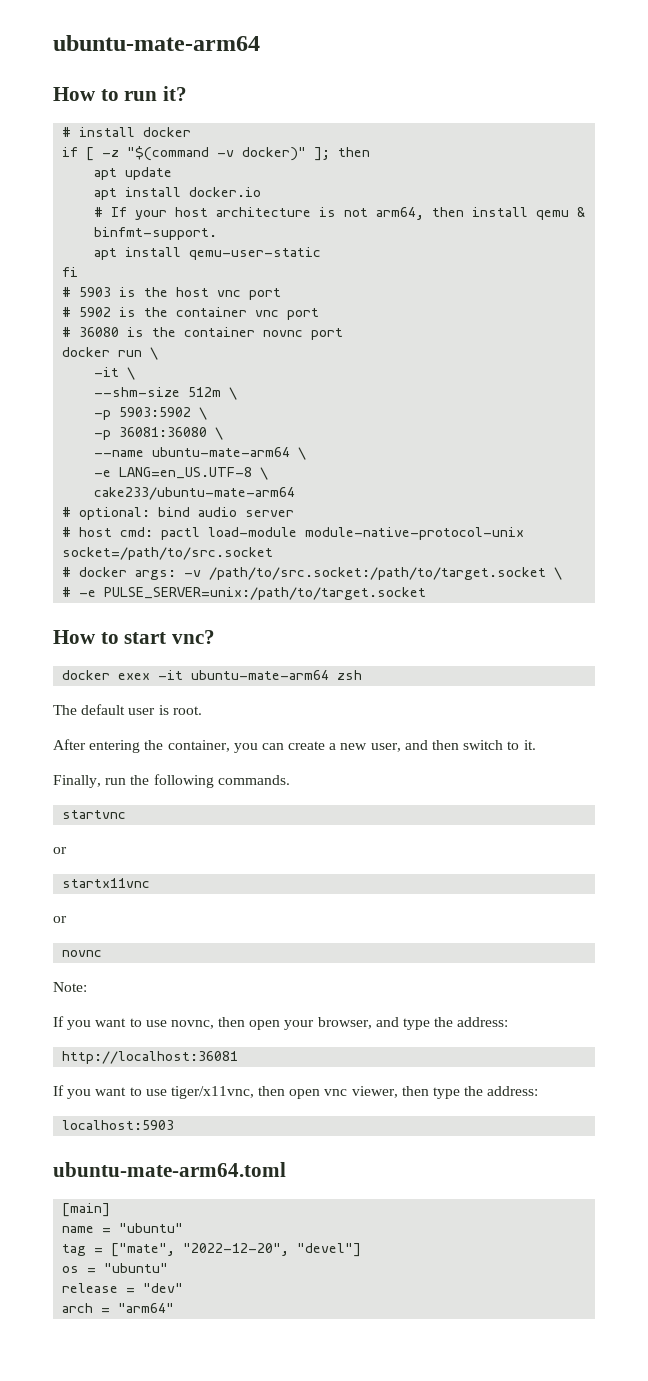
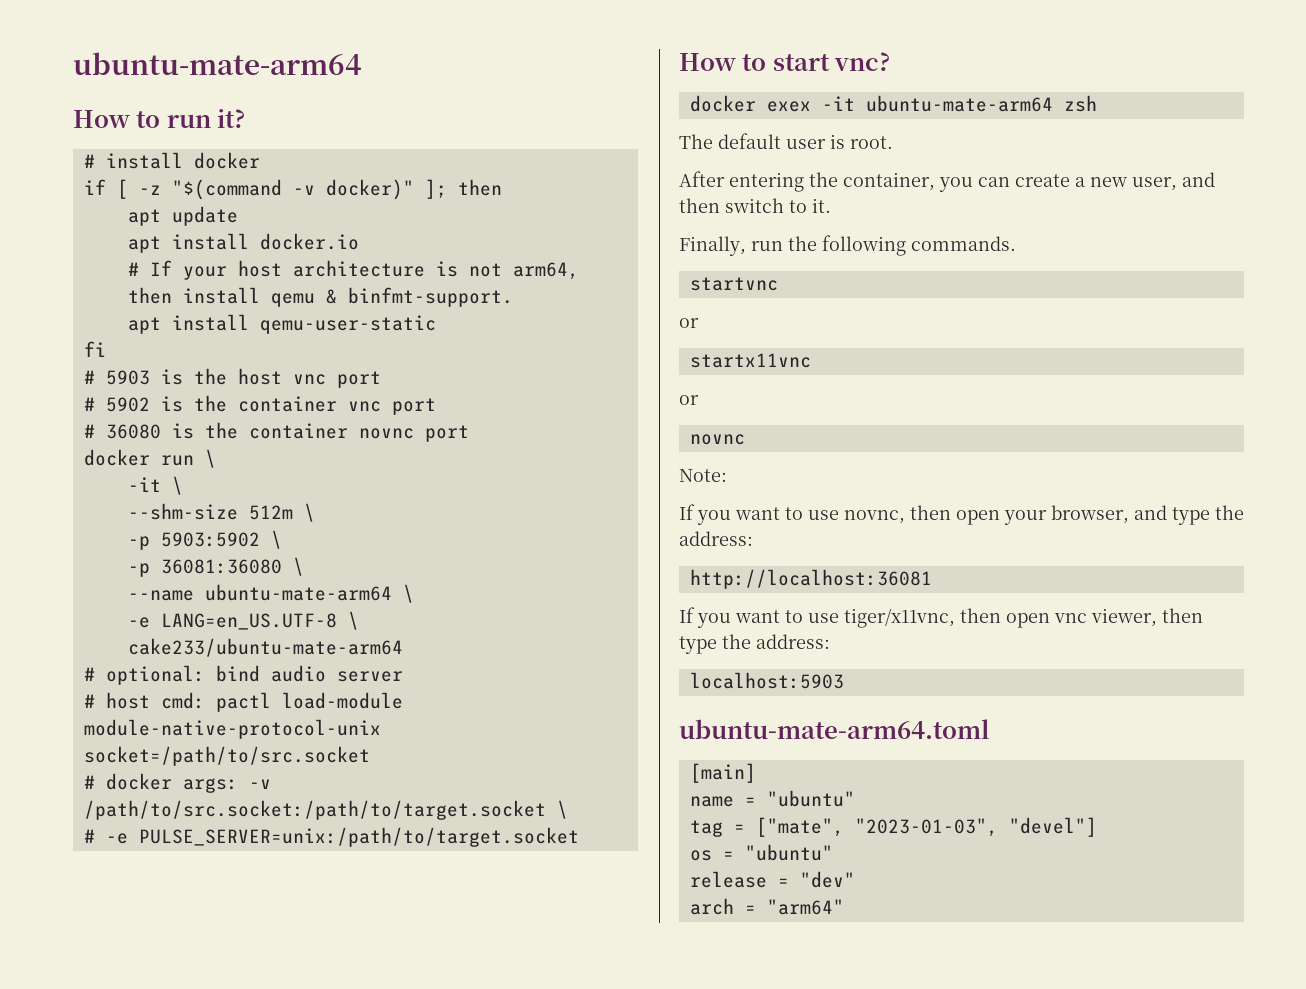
[183,1243,290,1256] "2022-12-20", -> [854,818,998,837] "2023-01-03",

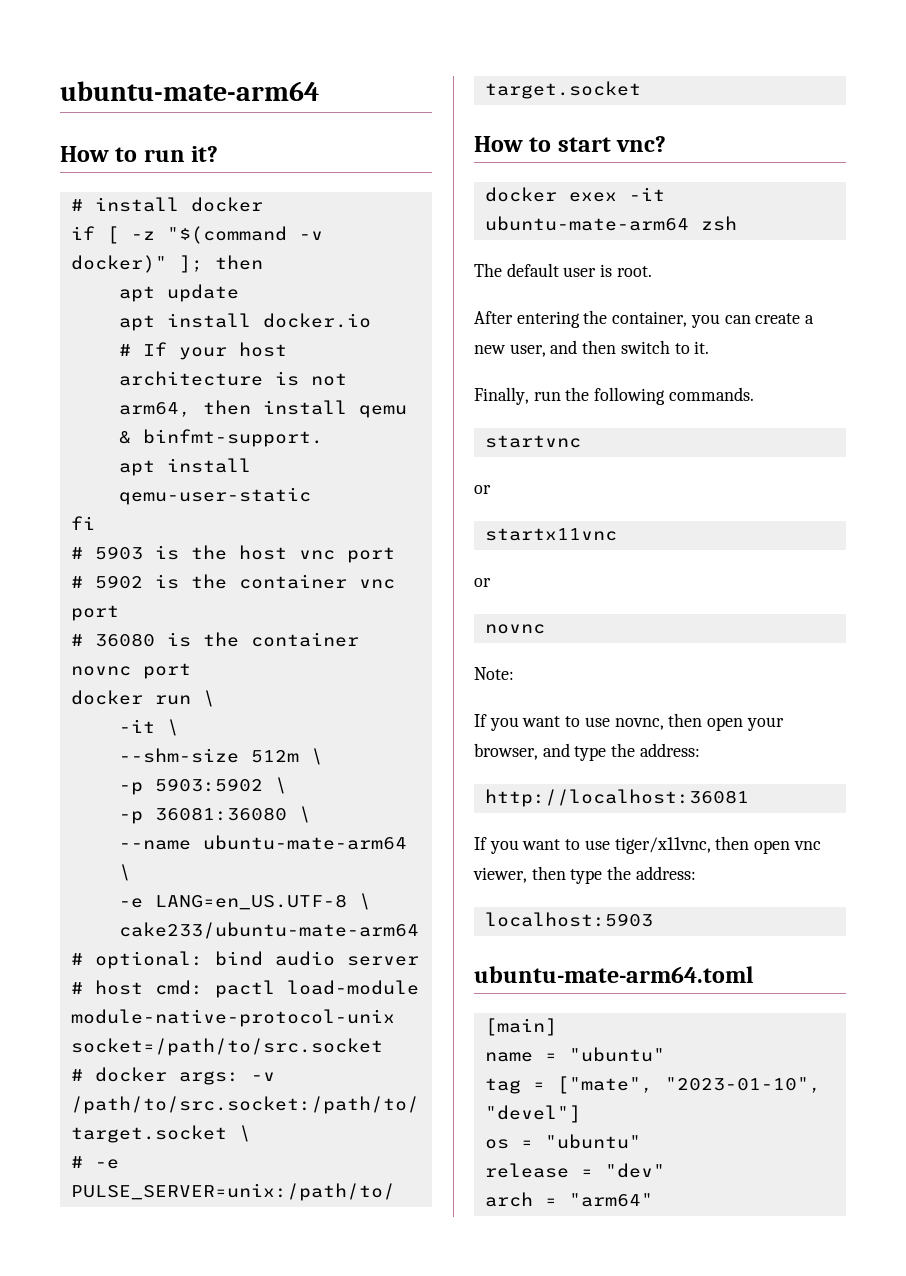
[854,818,998,837] "2023-01-03", -> [664,1077,821,1093] "2023-01-10",

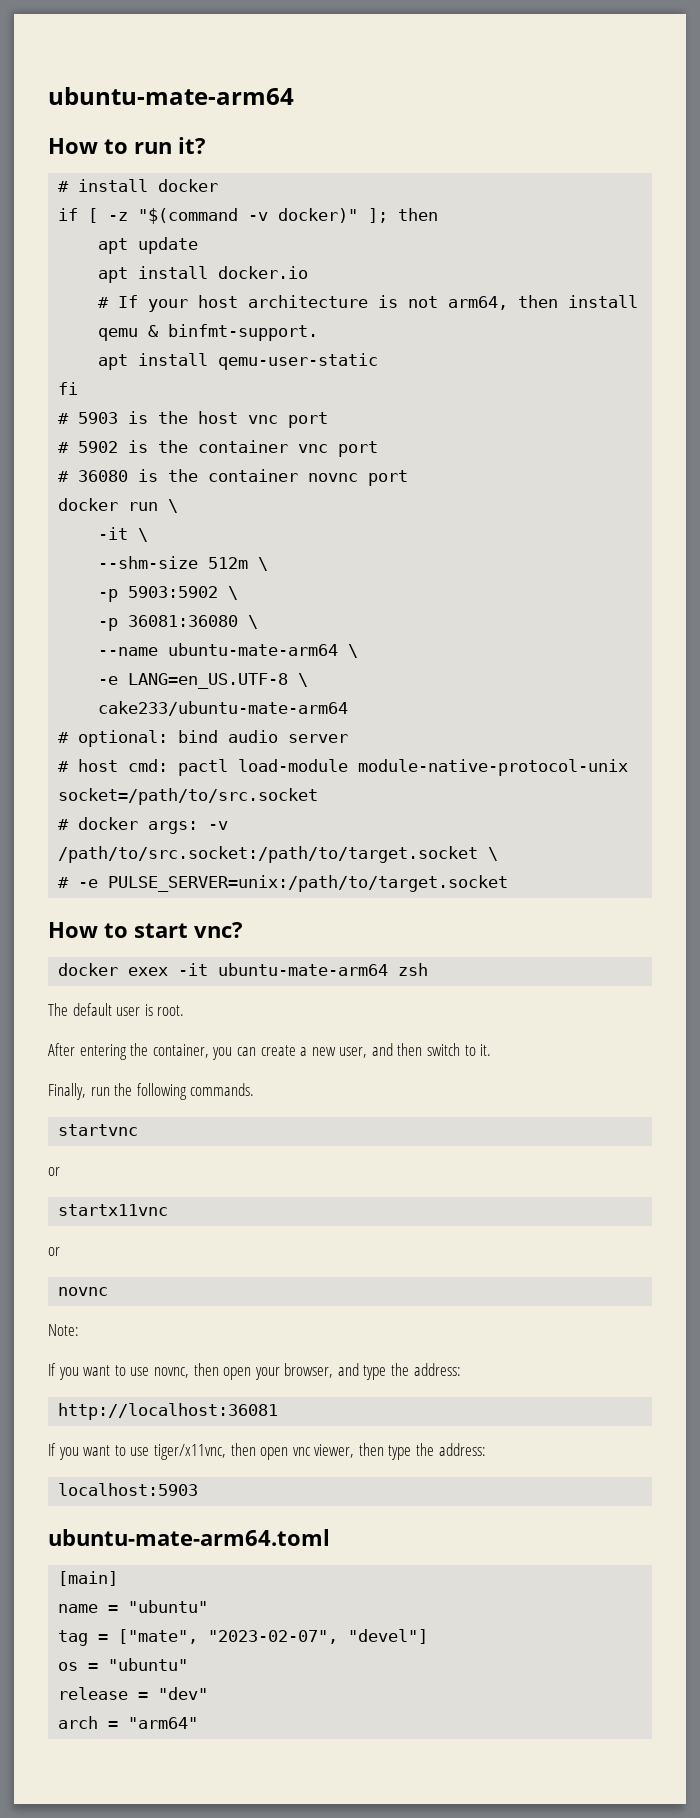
[664,1077,821,1093] "2023-01-10", -> [208,1630,339,1644] "2023-02-07",

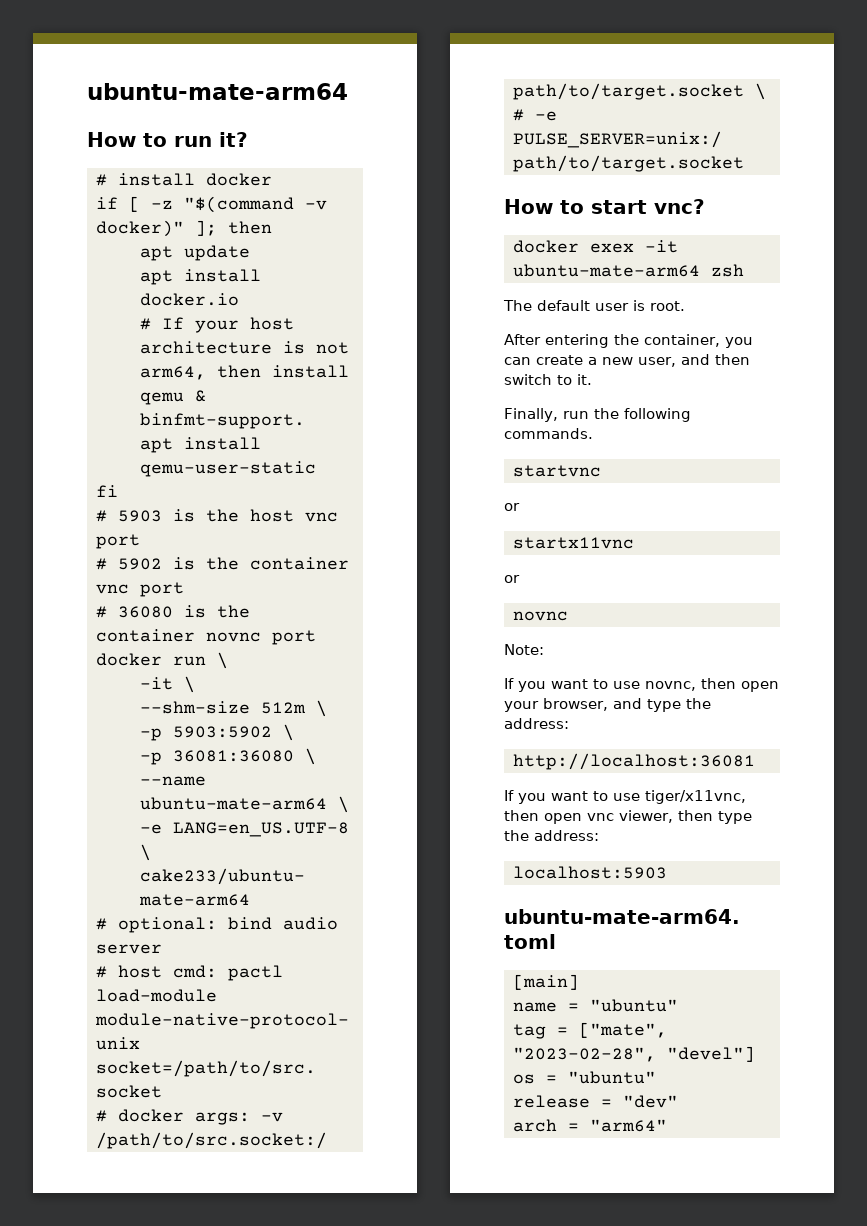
[208,1630,339,1644] "2023-02-07", -> [512,1047,656,1062] "2023-02-28",

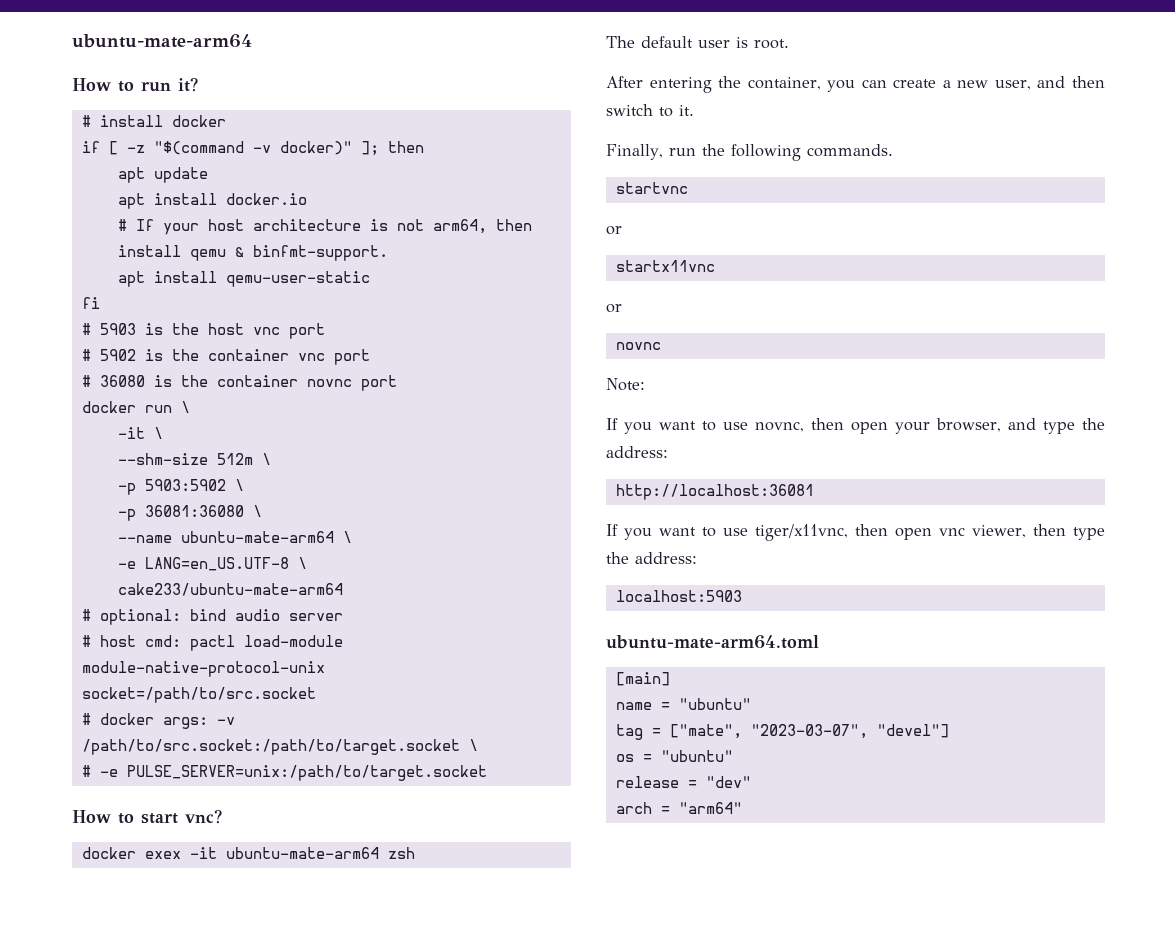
[512,1047,656,1062] "2023-02-28", -> [750,724,868,739] "2023-03-07",

